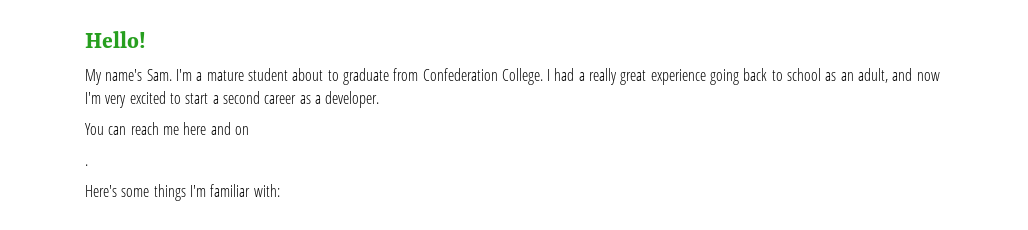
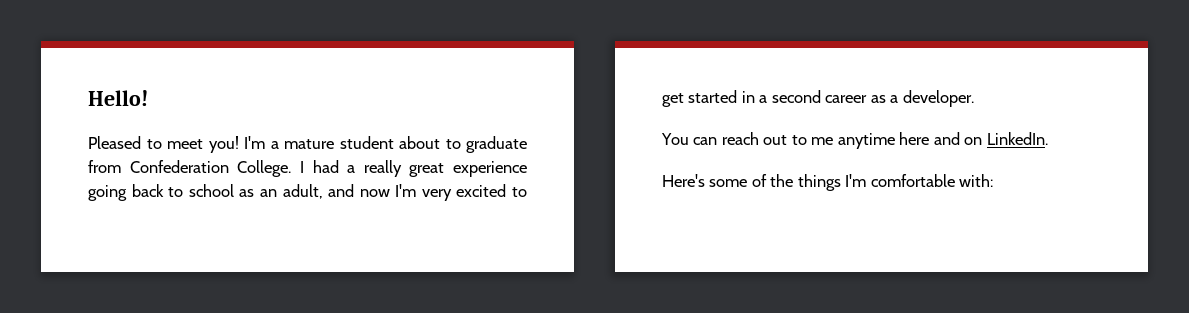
[85,69,172,85] My name's Sam. -> [88,136,239,153] Pleased to meet you!
[185,93,209,104] start -> [662,90,755,107] get started in
[162,126,179,135] me -> [763,133,895,149] out to me anytime
[85,164,88,166] // . -> [986,132,1048,145] LinkedIn.
(150, 192) none -> [751,174,794,187] of the
[210,184,251,197] familiar -> [870,174,955,187] comfortable

